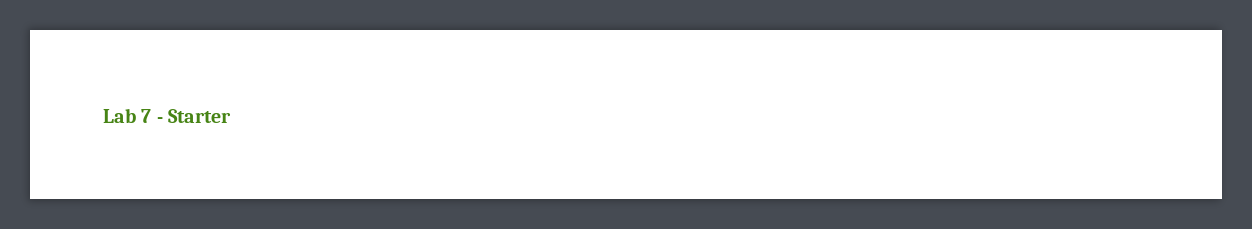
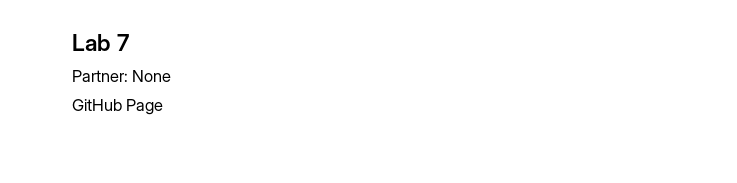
[156,109,231,123] - Starter -> [72,70,172,82] [72,99,164,115] // Partner: None // GitHub Page

